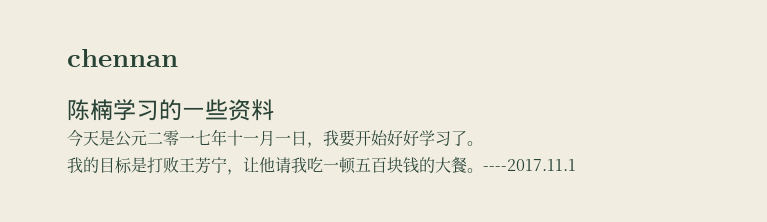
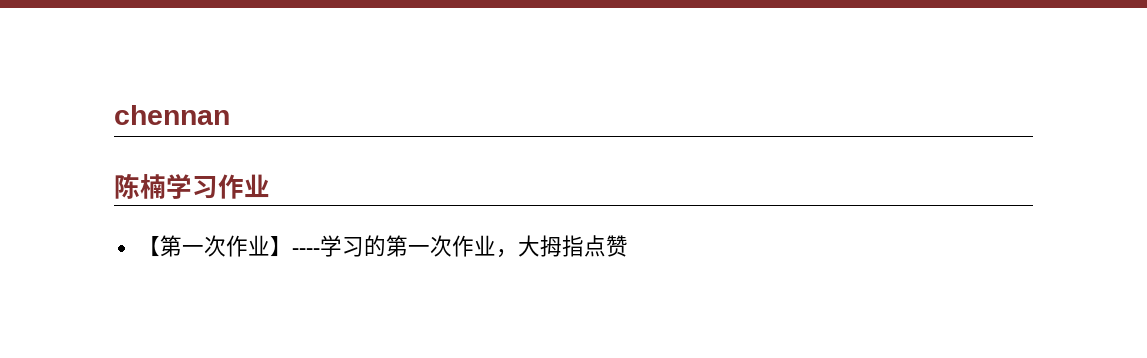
[159,99,274,121] [67,129,483,148] [67,156,576,175] 的一些资料 // 今天是公元二零一七年十一月一日，我要开始好好学习了。 // 我的目标是打败王芳宁，让他请我吃一顿五百块钱的大餐。----2017.11.1 -> [218,174,270,199] [137,235,628,258] 作业 // 【第一次作业】----学习的第一次作业，大拇指点赞

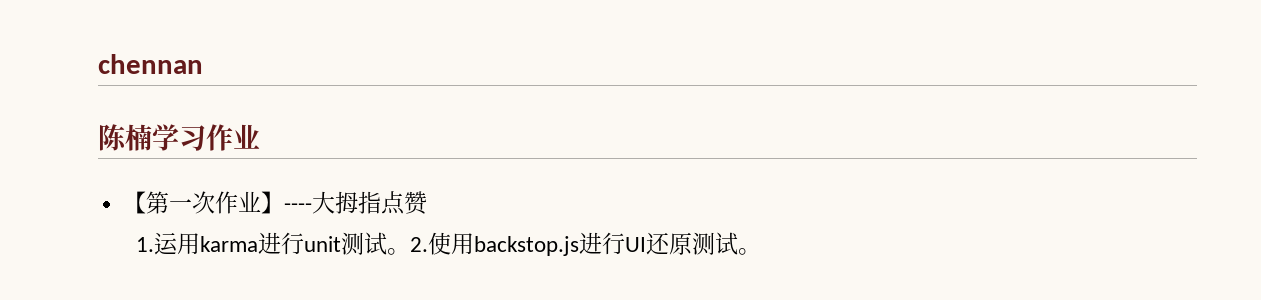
[319,235,628,258] 学习的第一次作业，大拇指点赞 -> [312,191,429,215] [135,232,761,256] 大拇指点赞 // 1.运用karma进行unit测试。2.使用backstop.js进行UI还原测试。

